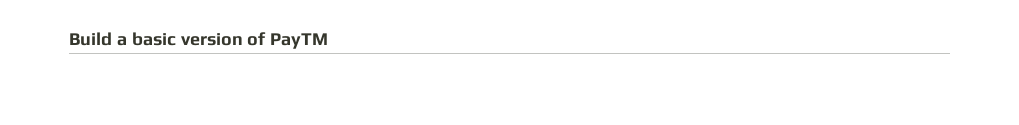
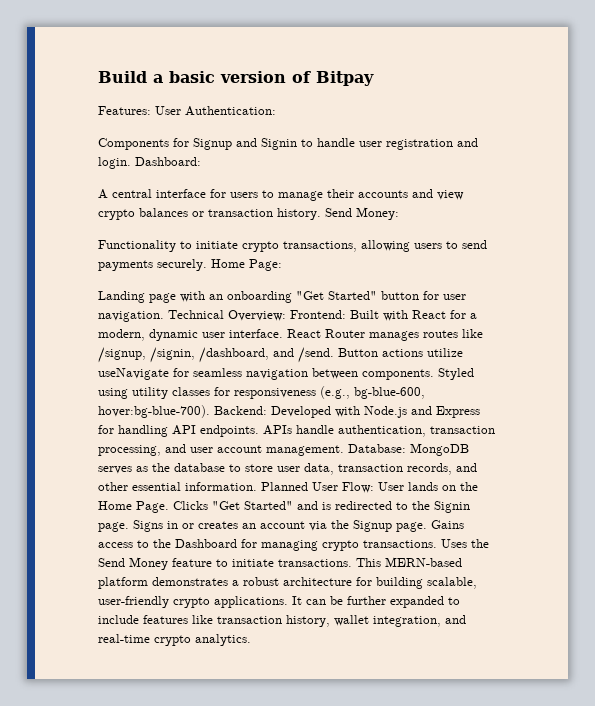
[270,33,329,49] PayTM -> [316,71,374,86] [98,106,276,116] [98,138,478,150] [98,157,201,169] [98,189,464,201] [98,207,399,220] [98,240,487,252] [98,259,282,271] [98,291,466,303] [98,310,477,322] [98,329,483,341] [98,347,463,363] [98,368,474,380] [98,386,425,399] [98,405,480,418] [98,425,495,437] [98,443,469,456] [98,463,477,475] [98,482,478,493] [98,501,470,513] [98,520,464,532] [98,539,489,551] [98,557,462,570] [98,577,477,589] [98,596,460,608] [98,615,466,627] [98,634,251,646] Bitpay // Features: User Authentication: // Components for Signup and Signin to handle user registration and login. Dashboard: // A central interface for users to manage their accounts and view crypto balances or transaction history. Send Money: // Functionality to initiate crypto transactions, allowing users to send payments securely. Home Page: // Landing page with an onboarding "Get Started" button for user navigation. Technical Overview: Frontend: Built with React for a modern, dynamic user interface. React Router manages routes like /signup, /signin, /dashboard, and /send. Button actions utilize useNavigate for seamless navigation between components. Styled using utility classes for responsiveness (e.g., bg-blue-600, hover:bg-blue-700). Backend: Developed with Node.js and Express for handling API endpoints. APIs handle authentication, transaction processing, and user account management. Database: MongoDB serves as the database to store user data, transaction records, and other essential information. Planned User Flow: User lands on the Home Page. Clicks "Get Started" and is redirected to the Signin page. Signs in or creates an account via the Signup page. Gains access to the Dashboard for managing crypto transactions. Uses the Send Money feature to initiate transactions. This MERN-based platform demonstrates a robust architecture for building scalable, user-friendly crypto applications. It can be further expanded to include features like transaction history, wallet integration, and real-time crypto analytics.

